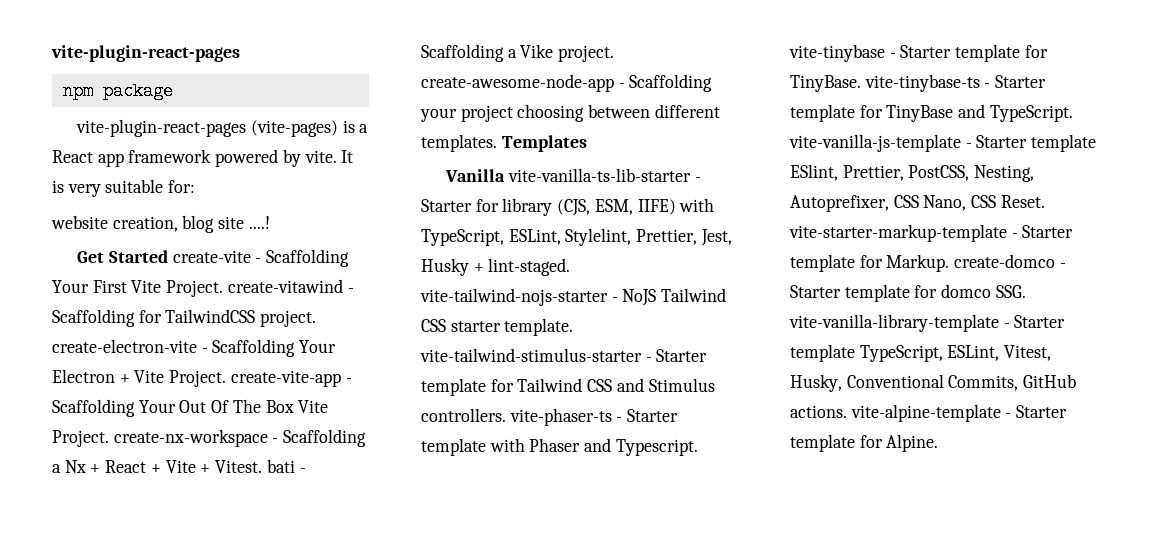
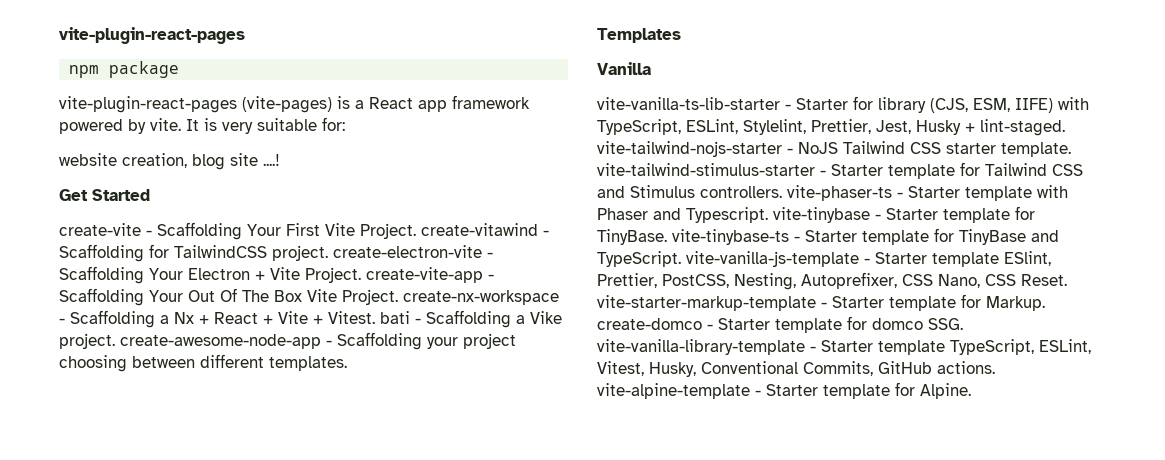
(168, 256) none -> (150, 195) //
(497, 143) none -> (347, 363) //
(506, 175) none -> (651, 68) //

